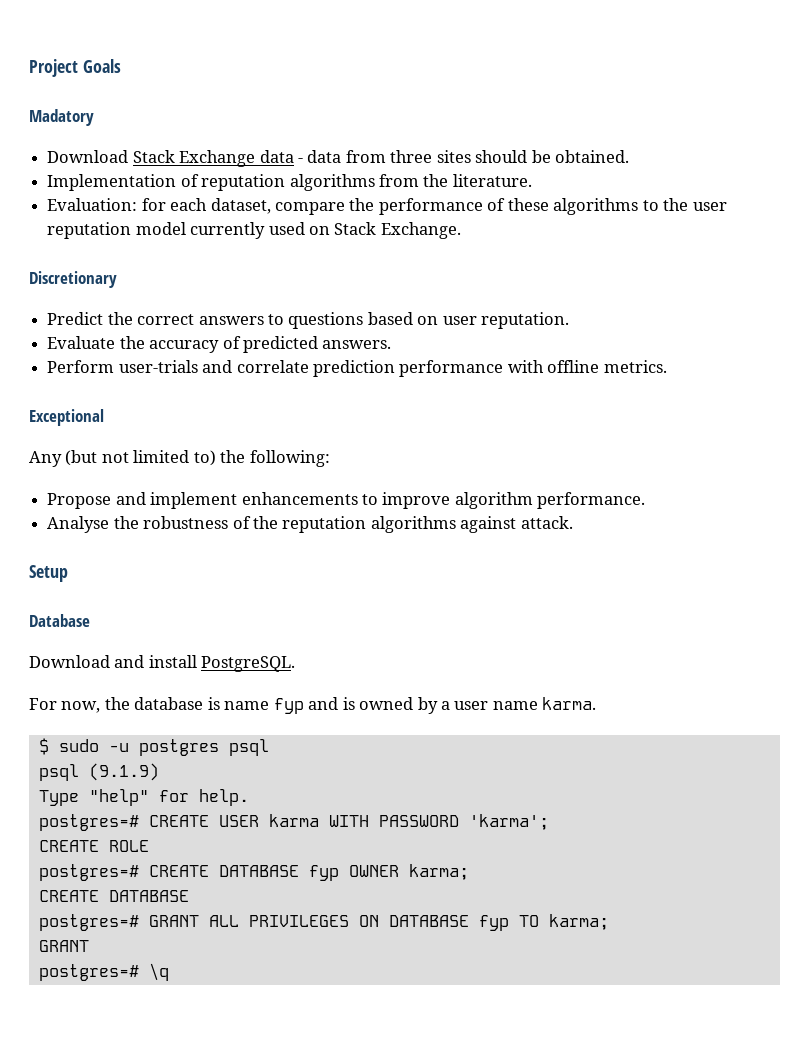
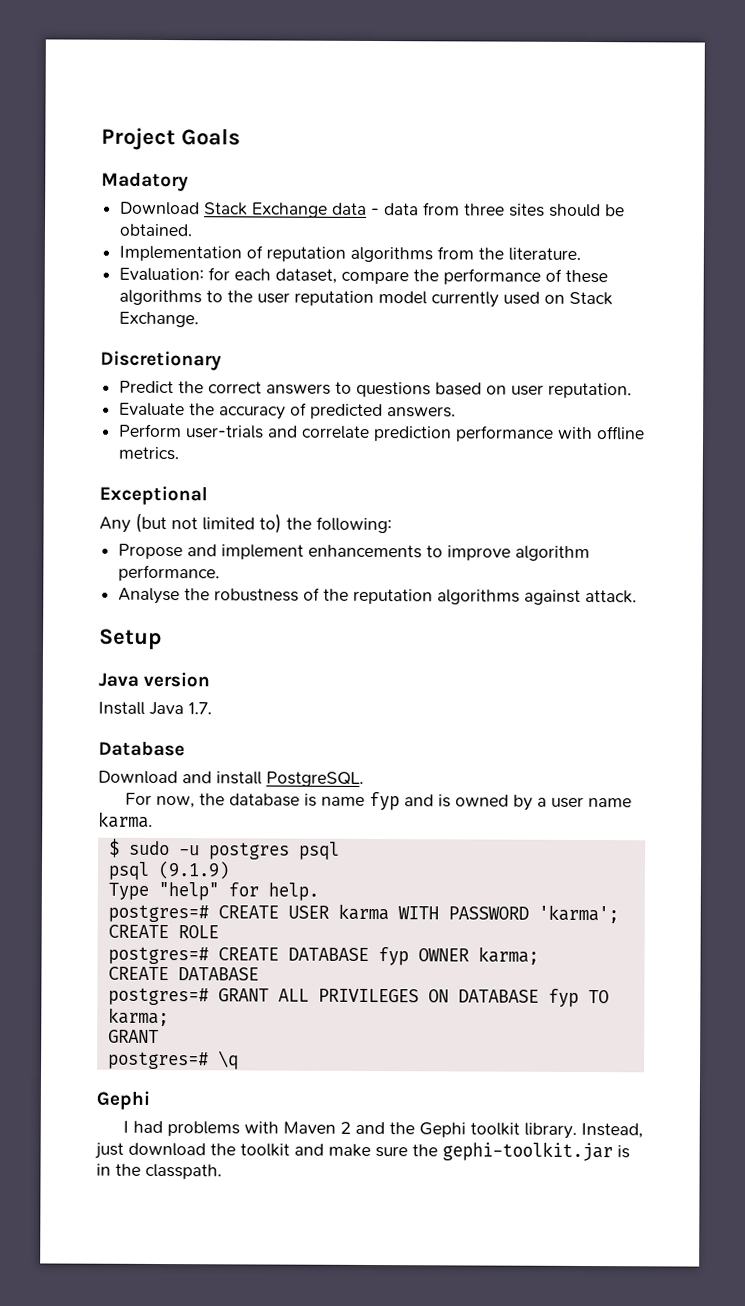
(68, 573) none -> [98,671,211,688] [98,701,212,716] // Java version // Install Java 1.7.
(169, 972) none -> [96,1090,150,1110] [123,1120,644,1139] [94,1141,630,1162] [96,1163,222,1180] // Gephi // I had problems with Maven 2 and the Gephi toolkit library. Instead, just download the toolkit and make sure the gephi-toolkit.jar is in the classpath.

